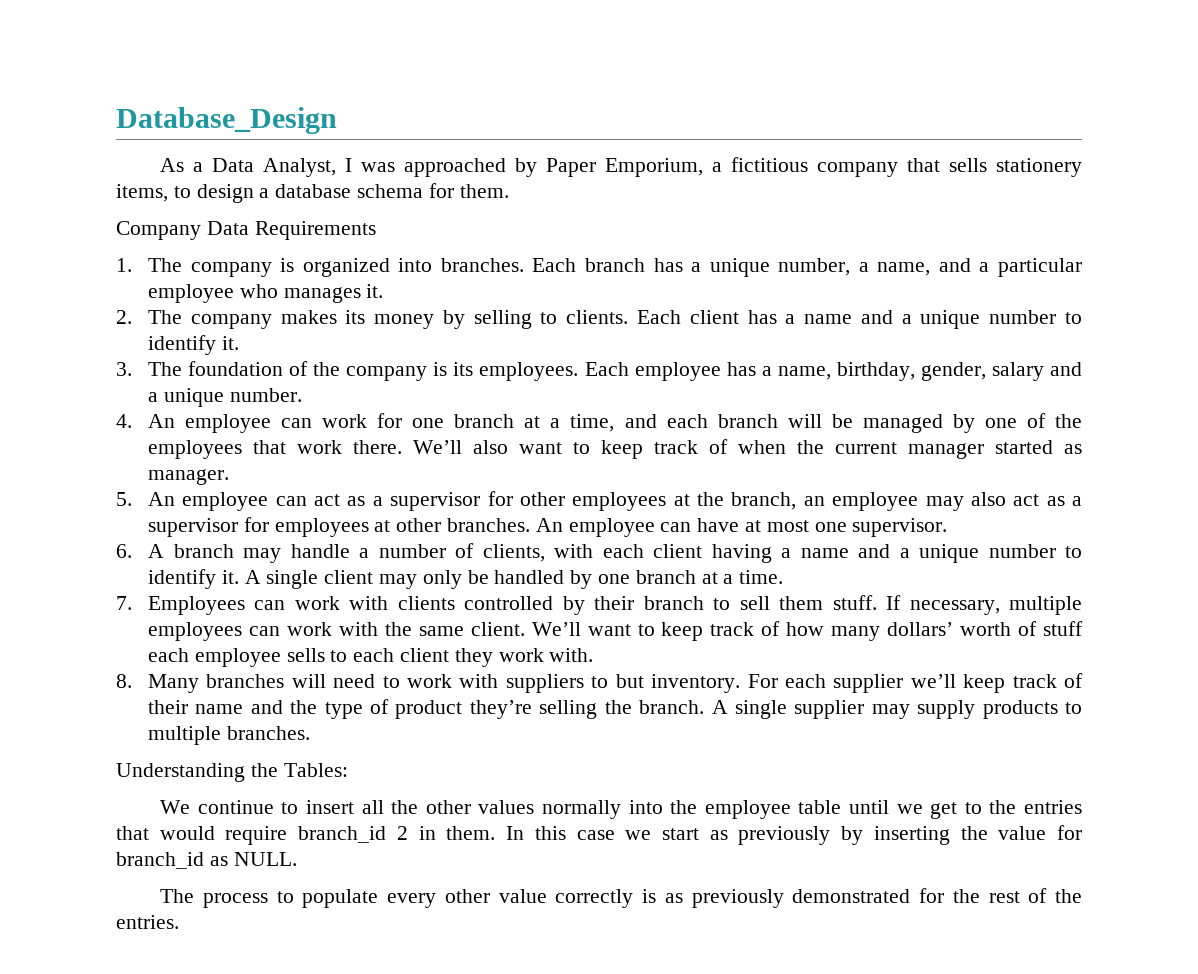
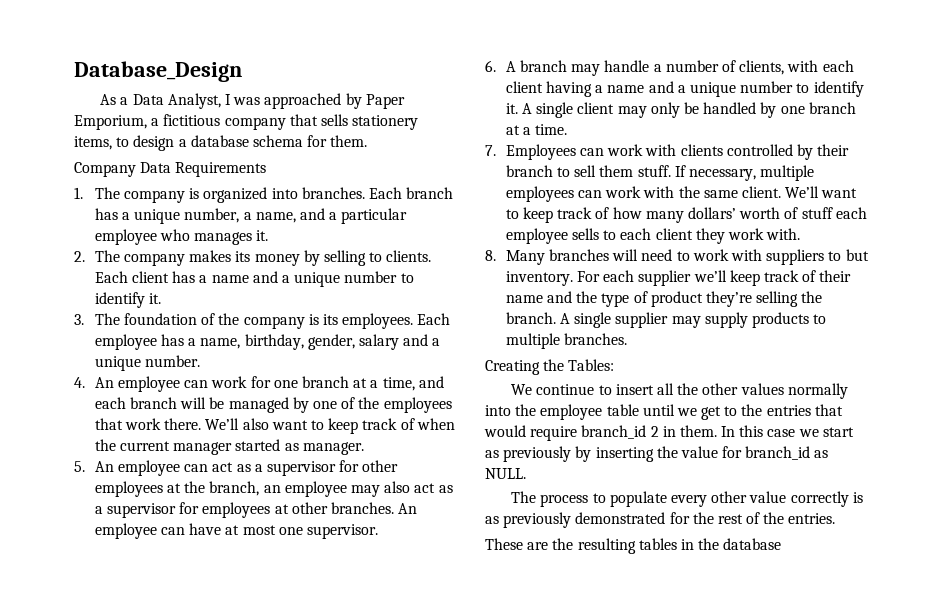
[116,763,245,782] Understanding -> [485,360,540,375] Creating
(179, 922) none -> [485,538,782,554] // These are the resulting tables in the database

